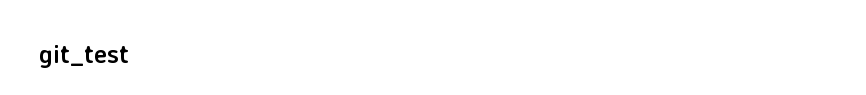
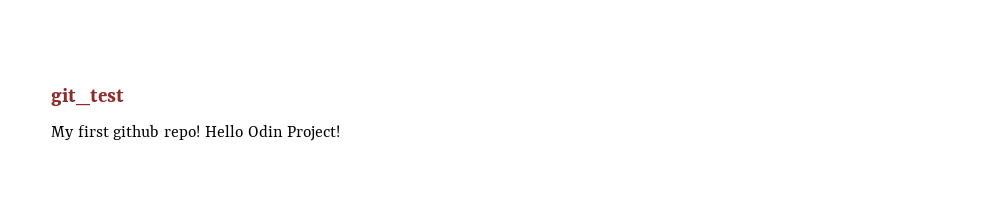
(129, 56) none -> [51,125,341,141] // My first github repo! Hello Odin Project!

